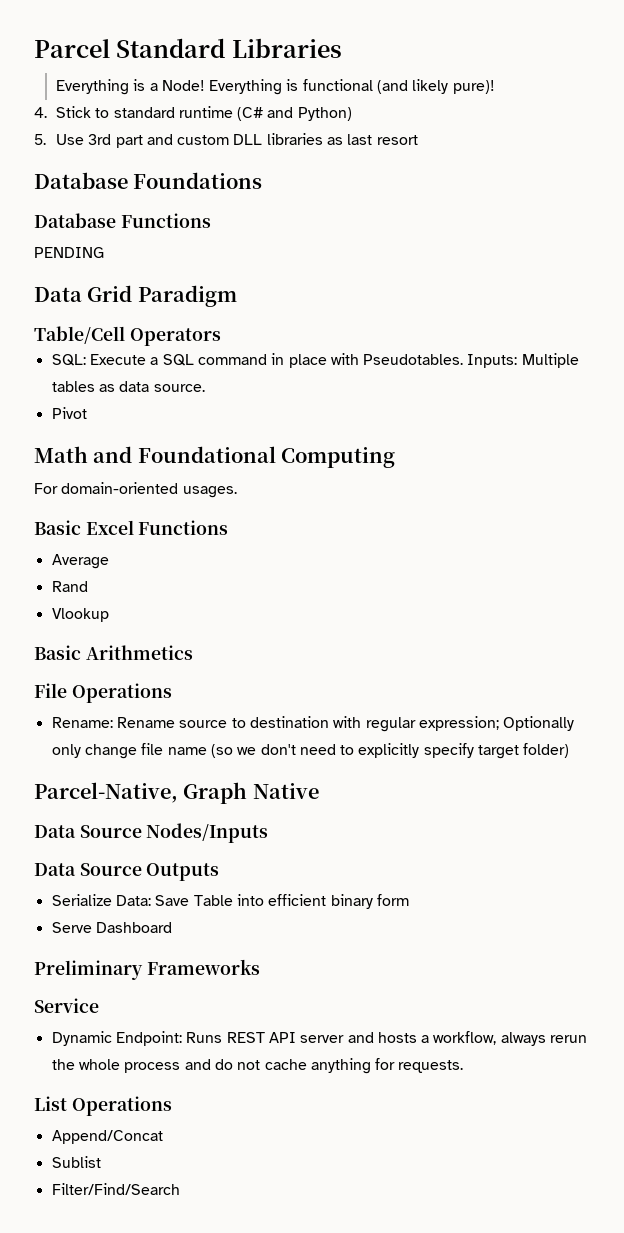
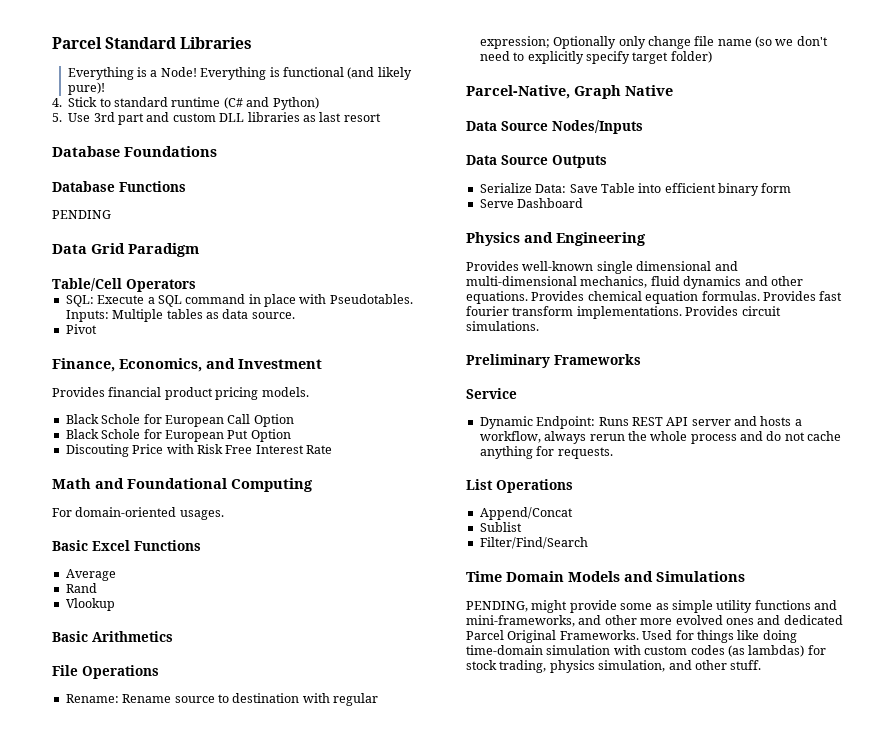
(87, 413) none -> [52,358,322,372] [52,387,309,400] [65,414,294,427] [65,429,291,442] [65,444,332,457] // Finance, Economics, and Investment // Provides financial product pricing models. // Black Schole for European Call Option // Black Schole for European Put Option // Discouting Price with Risk Free Interest Rate
(172, 927) none -> [466,232,646,246] [466,261,738,274] [466,276,803,289] [466,291,843,304] [466,306,781,319] [466,321,539,331] // Physics and Engineering // Provides well-known single dimensional and multi-dimensional mechanics, fluid dynamics and other equations. Provides chemical equation formulas. Provides fast fourier transform implementations. Provides circuit simulations.
(180, 1189) none -> [466,571,745,582] [466,600,837,613] [466,615,843,627] [466,630,797,643] [466,645,826,657] [466,660,762,673] // Time Domain Models and Simulations // PENDING, might provide some as simple utility functions and mini-frameworks, and other more evolved ones and dedicated Parcel Original Frameworks. Used for things like doing time-domain simulation with custom codes (as lambdas) for stock trading, physics simulation, and other stuff.

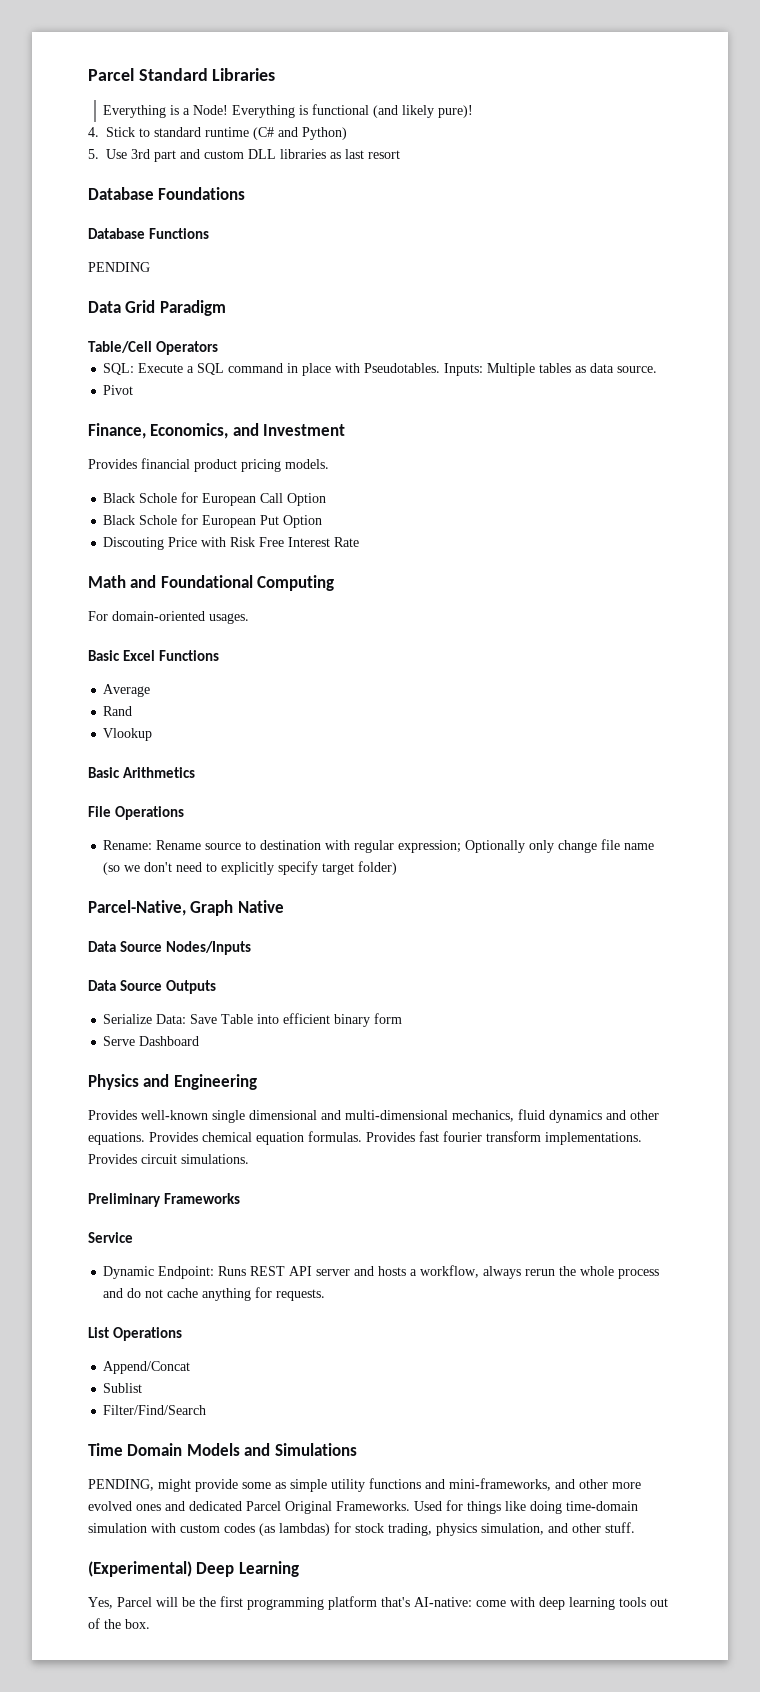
(762, 665) none -> [88,1561,299,1577] [88,1596,668,1610] [88,1618,150,1629] // (Experimental) Deep Learning // Yes, Parcel will be the first programming platform that's AI-native: come with deep learning tools out of the box.

